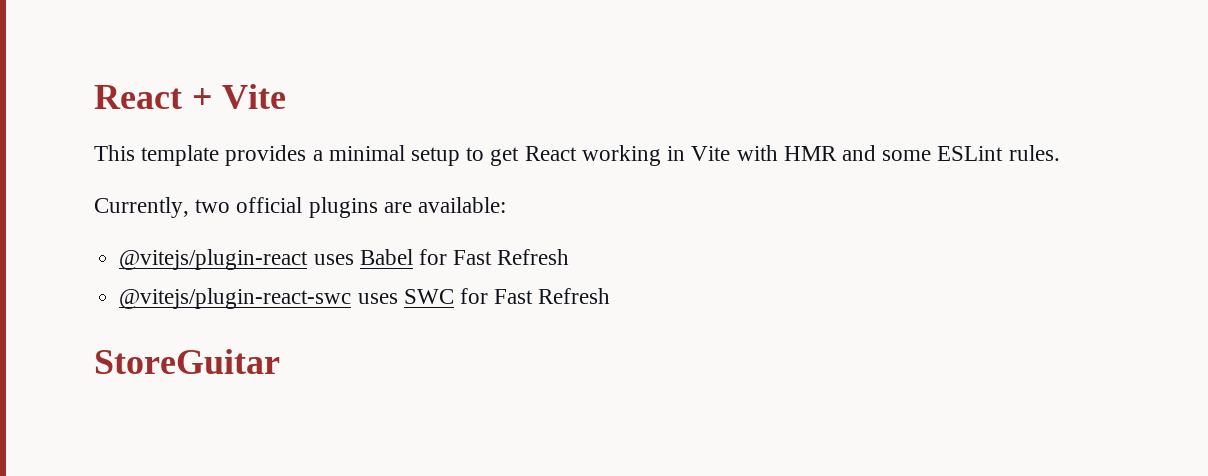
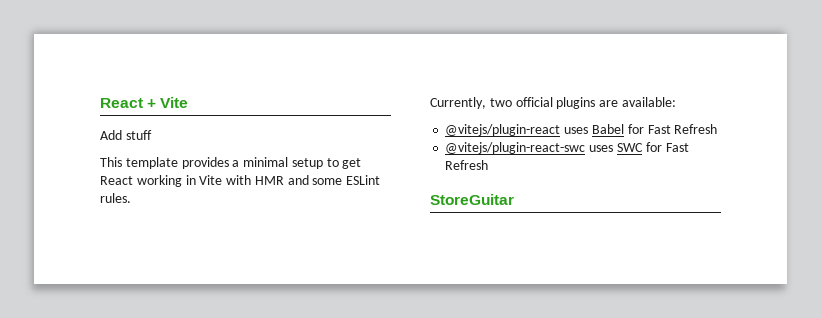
(287, 96) none -> [100,130,152,140] // Add stuff

